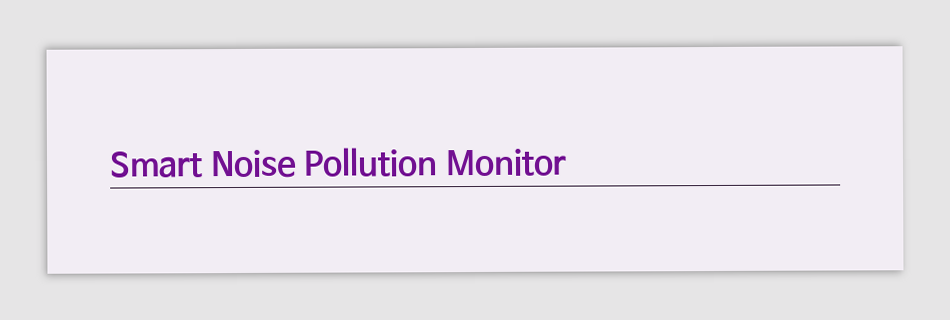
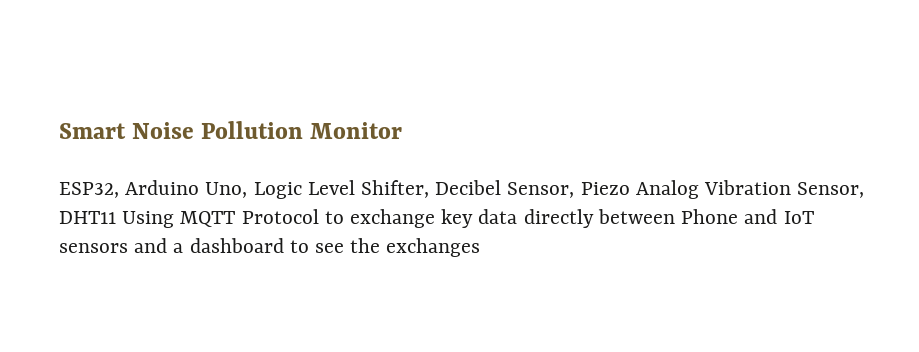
(567, 162) none -> [59,180,865,199] [59,209,814,228] [59,238,481,257] // ESP32, Arduino Uno, Logic Level Shifter, Decibel Sensor, Piezo Analog Vibration Sensor, DHT11 Using MQTT Protocol to exchange key data directly between Phone and IoT sensors and a dashboard to see the exchanges

